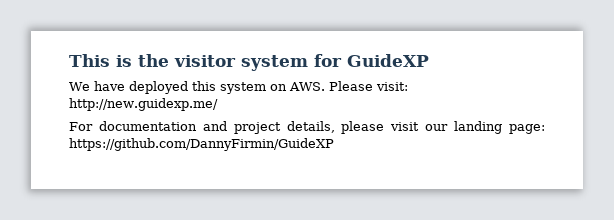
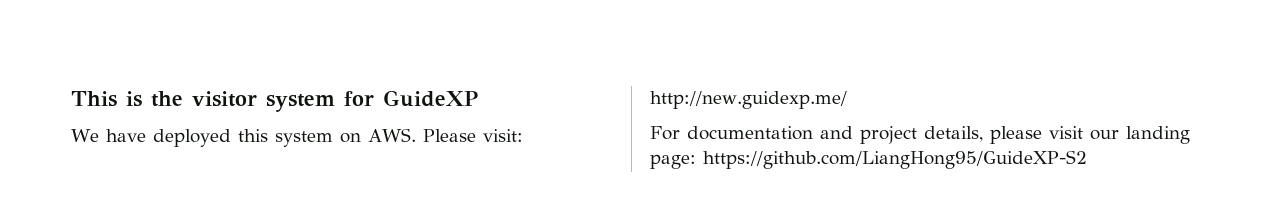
[69,138,334,151] https://github.com/DannyFirmin/GuideXP -> [703,150,1087,169] https://github.com/LiangHong95/GuideXP-S2

